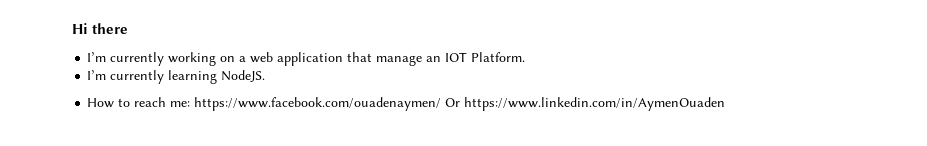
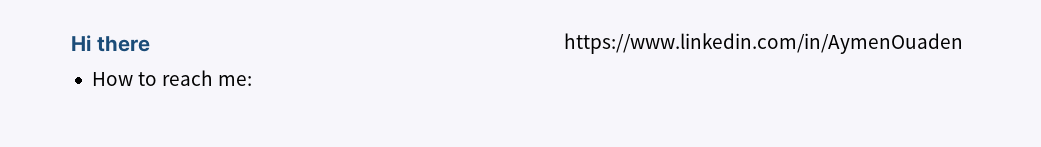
[87,52,526,66] [87,70,266,84] // I’m currently working on a web application that manage an IOT Platform. // I’m currently learning NodeJS. -> (150, 44) none
[194,97,461,111] https://www.facebook.com/ouadenaymen/ Or -> (253, 80) none

